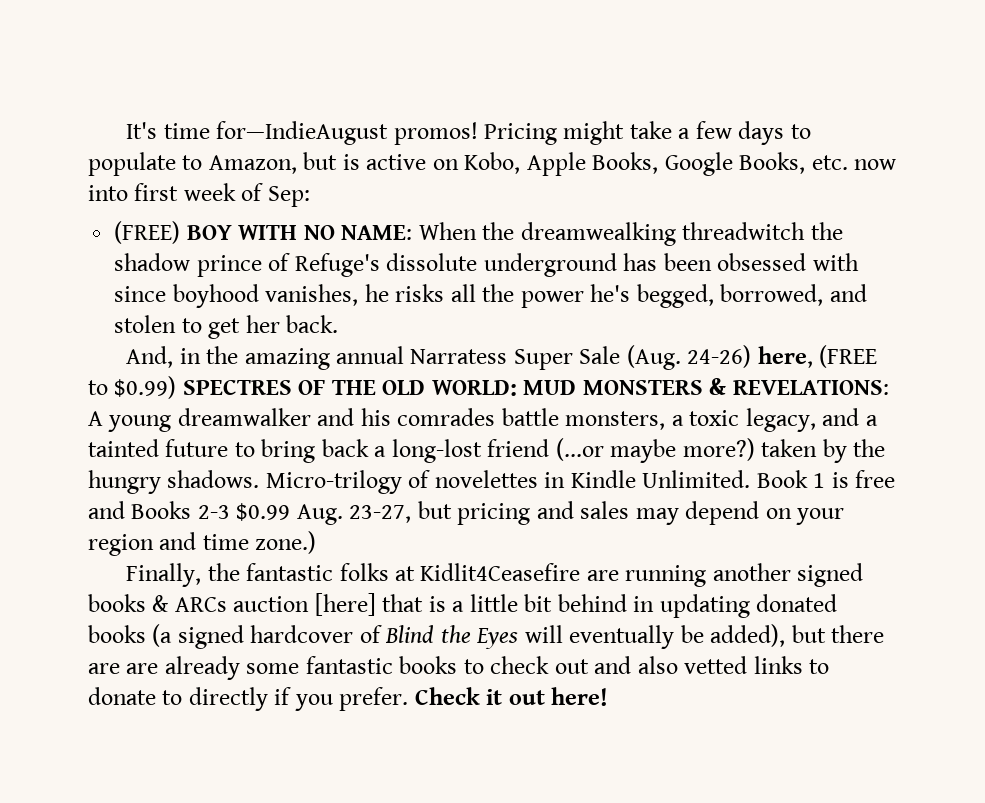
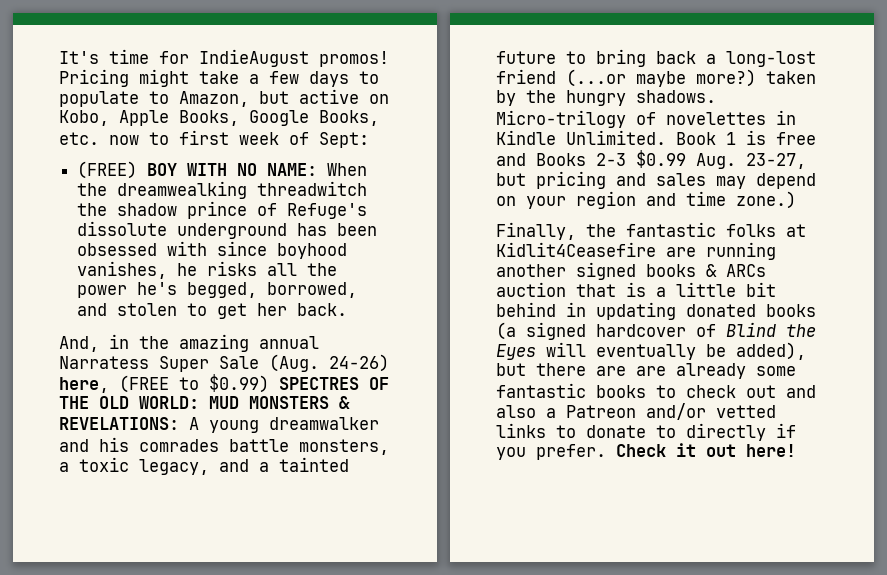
[216,121,389,145] for—IndieAugust -> [159,49,309,67] for IndieAugust
[342,154,360,170] is -> (289, 97) none
[88,185,128,201] into -> [149,132,169,145] to
[267,186,310,207] Sep: -> [319,132,369,148] Sept:
[314,593,376,616] [here] -> (566, 289) none
(678, 665) none -> [546,403,706,420] a Patreon and/or

